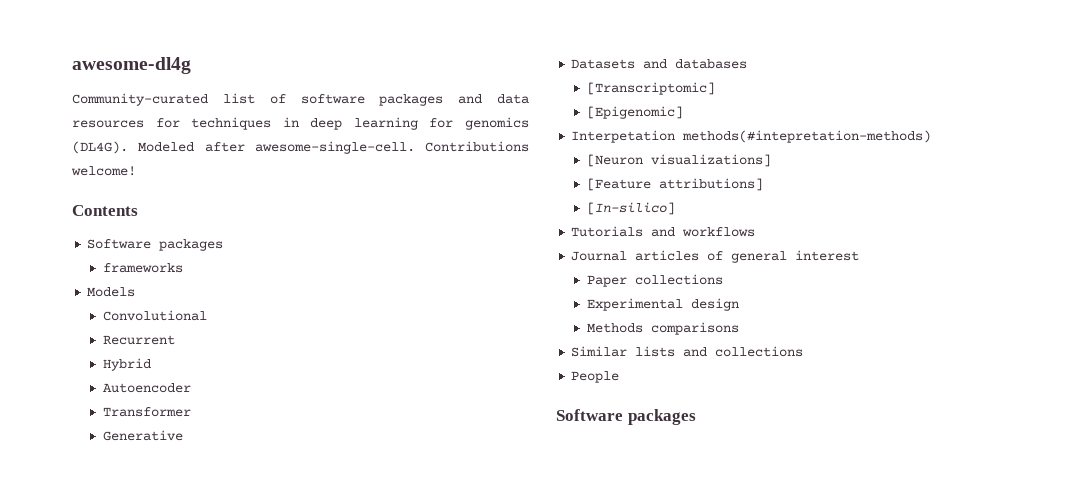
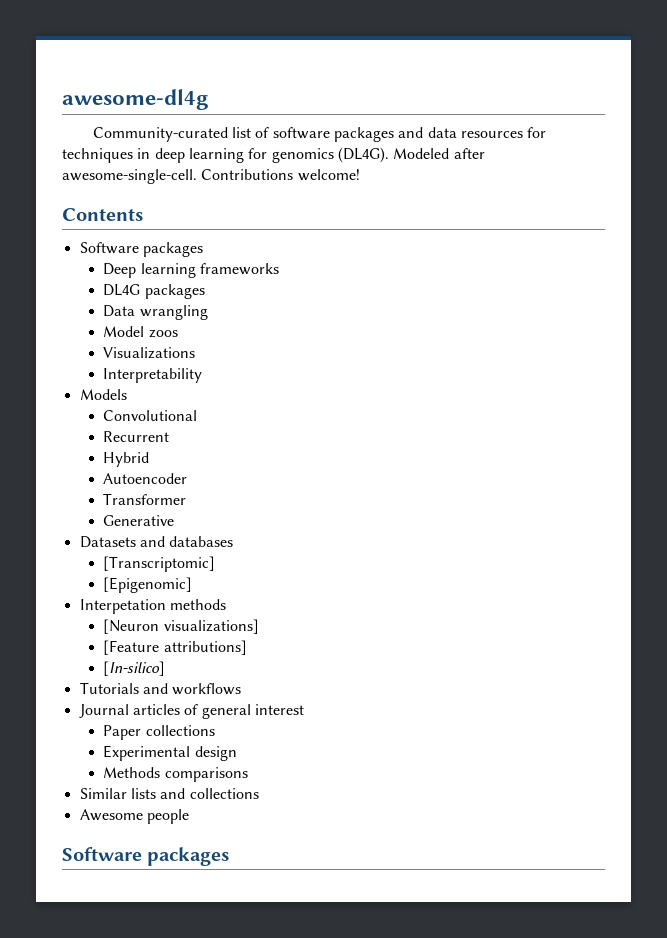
(224, 245) none -> [103,263,196,278] Deep learning
(183, 268) none -> [103,284,205,299] [103,305,208,320] [103,326,178,338] [103,347,196,359] [103,368,203,383] // DL4G packages // Data wrangling // Model zoos // Visualizations // Interpretability
[682,130,932,143] methods(#intepretation-methods) -> [169,599,226,610] methods
[571,371,620,383] People -> [79,809,189,824] Awesome people

